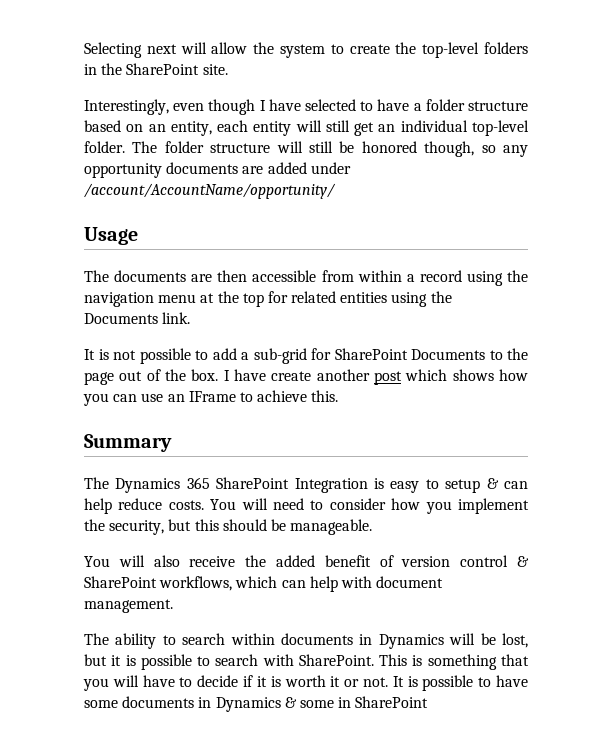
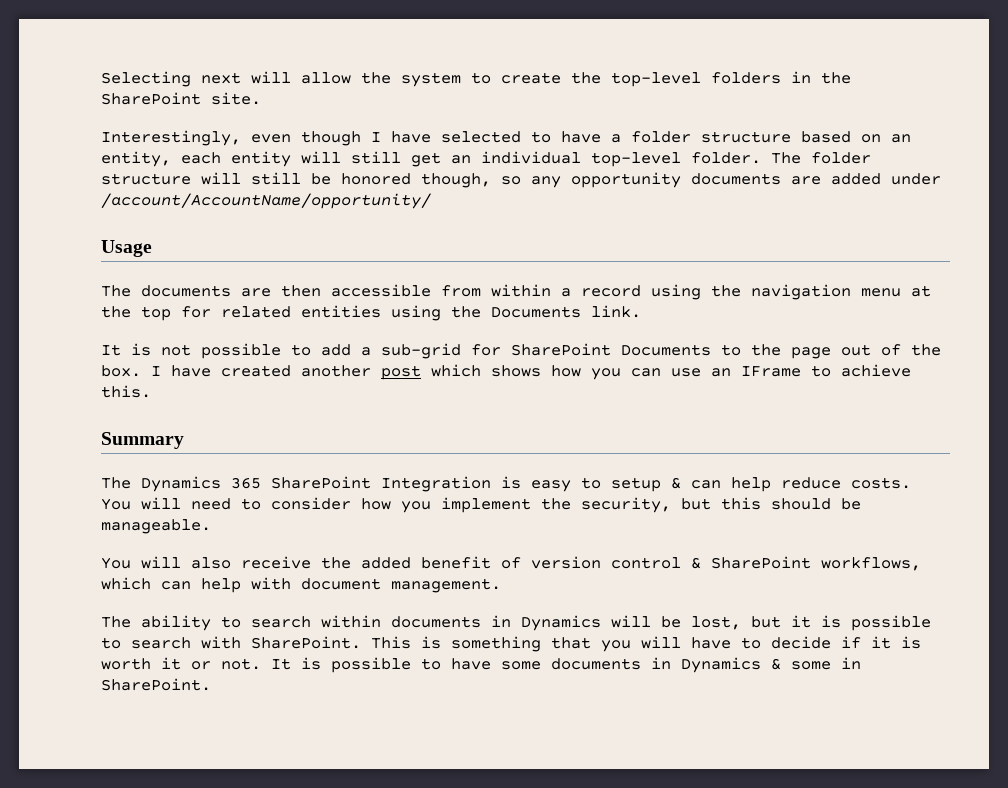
[271,371,312,381] create -> [221,365,291,377] created
[355,696,429,708] SharePoint -> [101,678,211,691] SharePoint.

